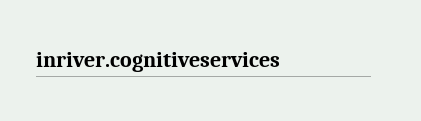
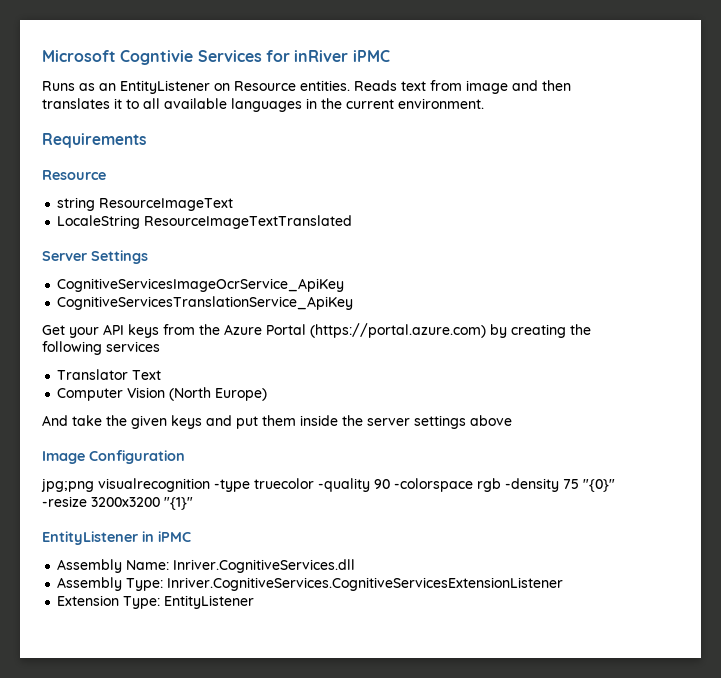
[36,52,280,72] inriver.cognitiveservices -> [42,50,390,65] [42,80,571,94] [42,98,484,112] [42,133,146,148] [42,170,106,180] [57,197,234,211] [57,215,353,229] [42,250,148,264] [57,278,345,292] [57,296,354,310] [42,323,591,338] [42,341,160,355] [57,369,162,380] [57,387,268,401] [42,415,512,429] [42,450,185,464] [41,478,615,492] [42,496,193,510] [42,531,191,545] [57,559,356,573] [57,577,564,591] [57,595,255,609] Microsoft Cogntivie Services for inRiver iPMC // Runs as an EntityListener on Resource entities. Reads text from image and then translates it to all available languages in the current environment. // Requirements // Resource // string ResourceImageText // LocaleString ResourceImageTextTranslated // Server Settings // CognitiveServicesImageOcrService_ApiKey // CognitiveServicesTranslationService_ApiKey // Get your API keys from the Azure Portal (https://portal.azure.com) by creating the following services // Translator Text // Computer Vision (North Europe) // And take the given keys and put them inside the server settings above // Image Configuration // jpg;png visualrecognition -type truecolor -quality 90 -colorspace rgb -density 75 "{0}" -resize 3200x3200 "{1}" // EntityListener in iPMC // Assembly Name: Inriver.CognitiveServices.dll // Assembly Type: Inriver.CognitiveServices.CognitiveServicesExtensionListener // Extension Type: EntityListener

